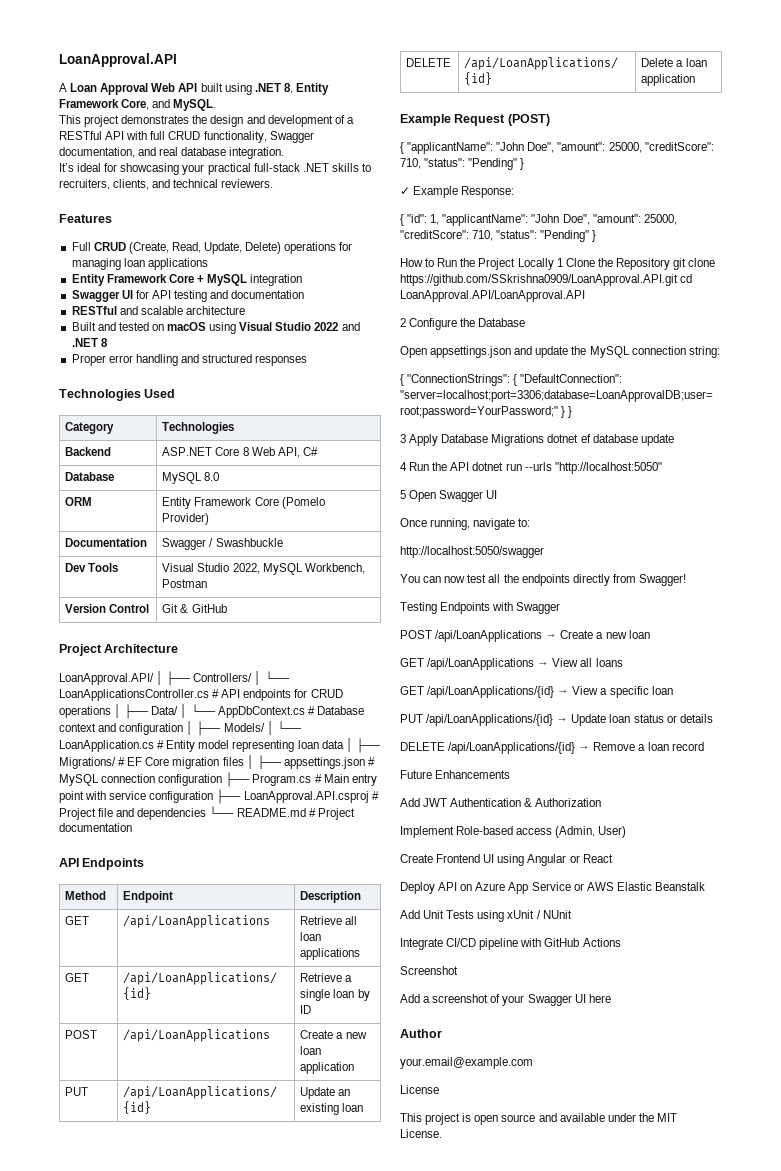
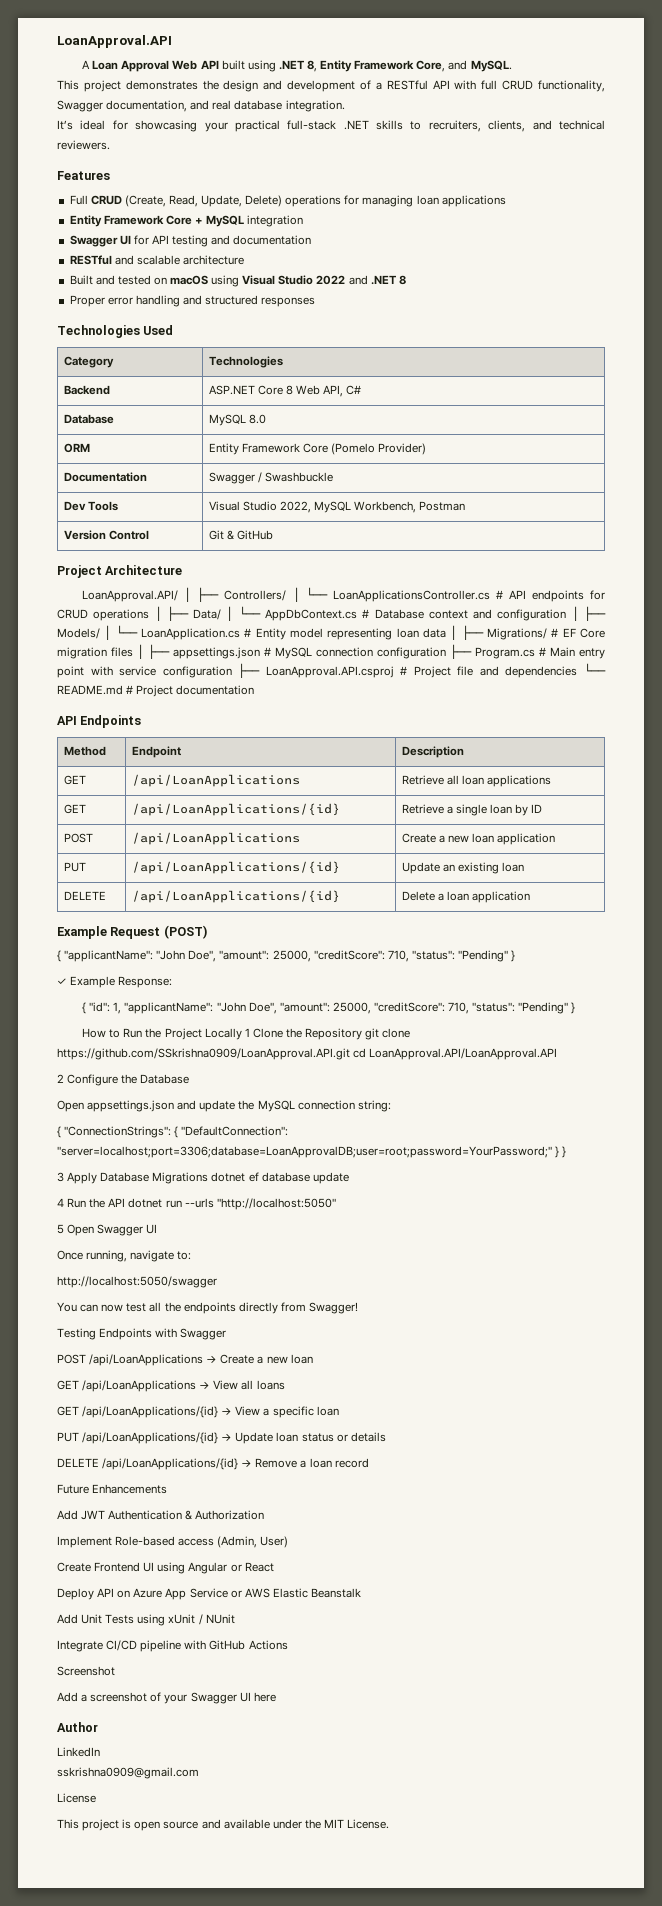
[400,1057,533,1069] your.email@example.com -> [57,1747,100,1757] [57,1767,199,1779] LinkedIn // sskrishna0909@gmail.com

